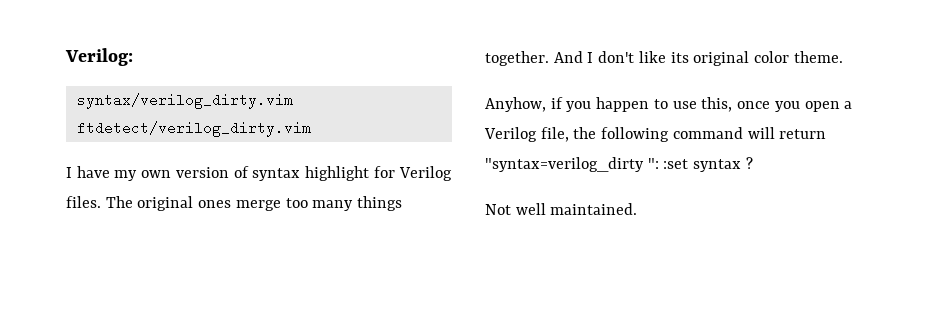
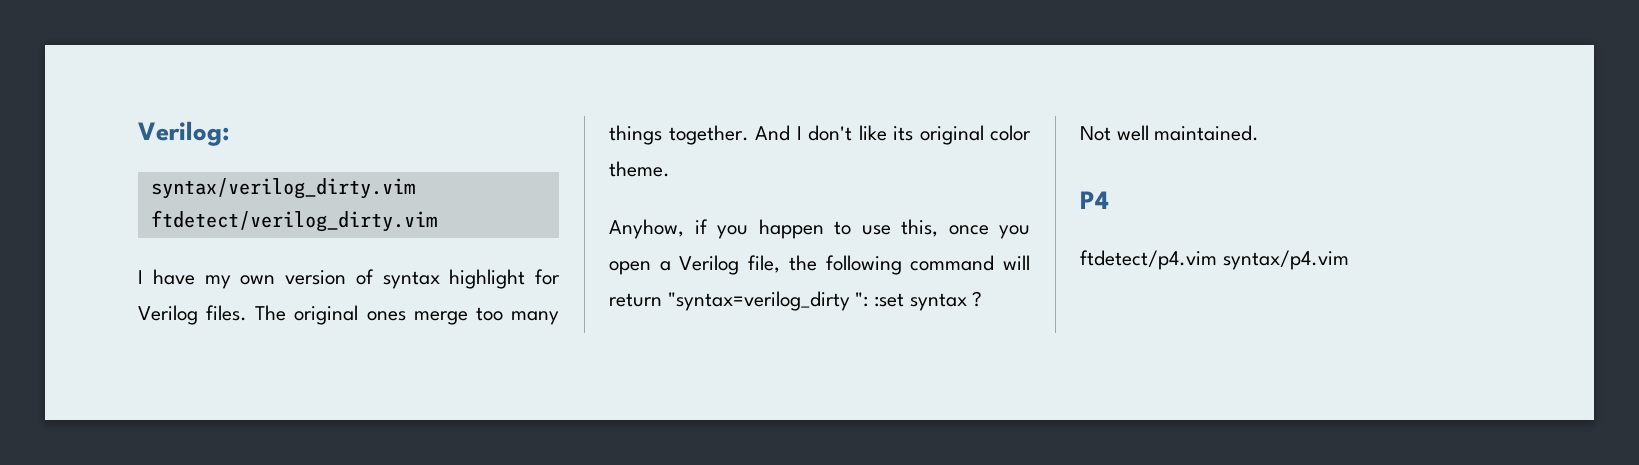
(638, 209) none -> [1080,191,1109,209] [1080,250,1349,270] // P4 // ftdetect/p4.vim syntax/p4.vim

